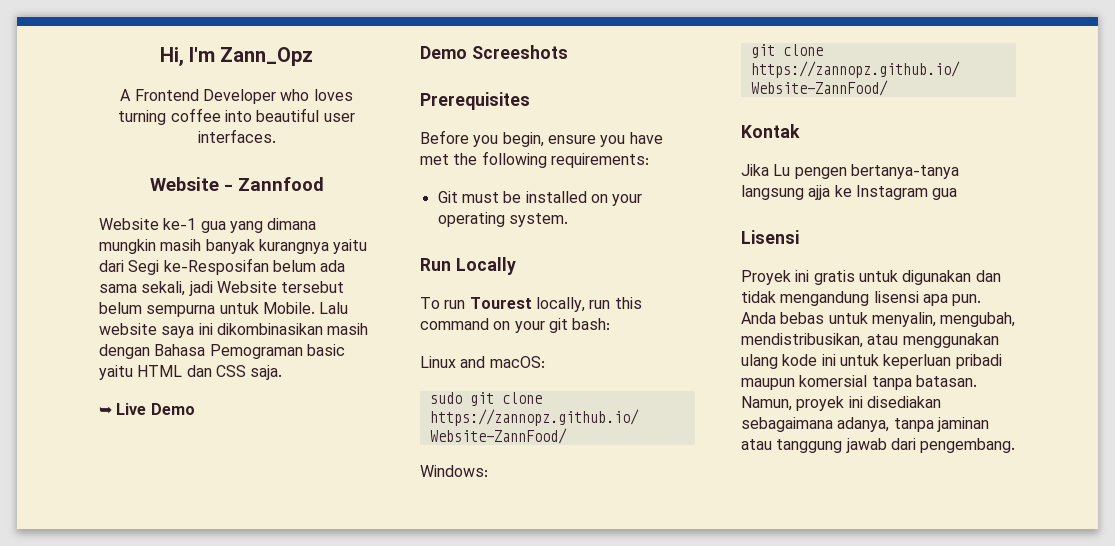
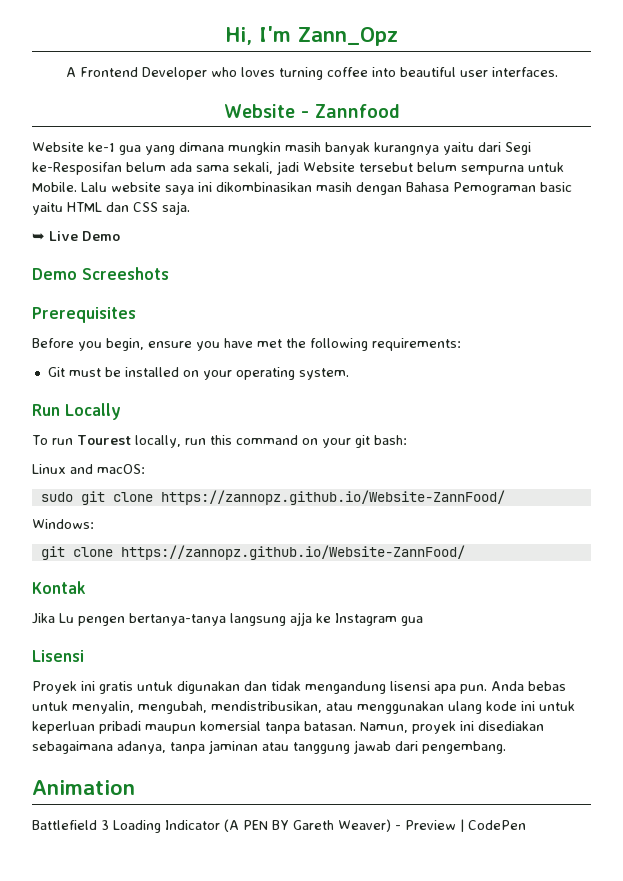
(1016, 445) none -> [32,780,135,795] [32,819,526,833] // Animation // Battlefield 3 Loading Indicator (A PEN BY Gareth Weaver) - Preview | CodePen

